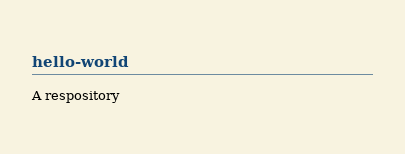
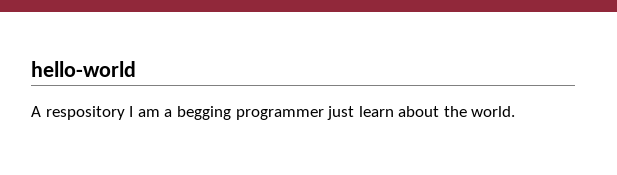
(120, 97) none -> [129,106,516,120] I am a begging programmer just learn about the world.

